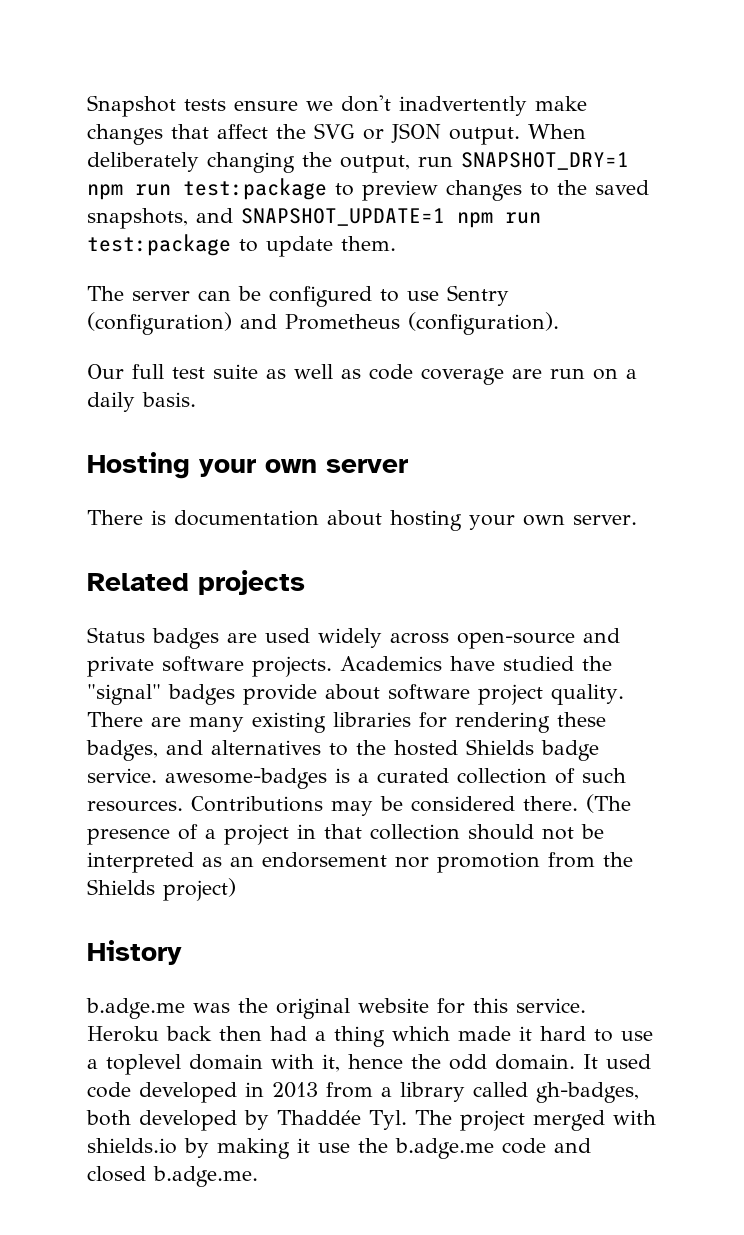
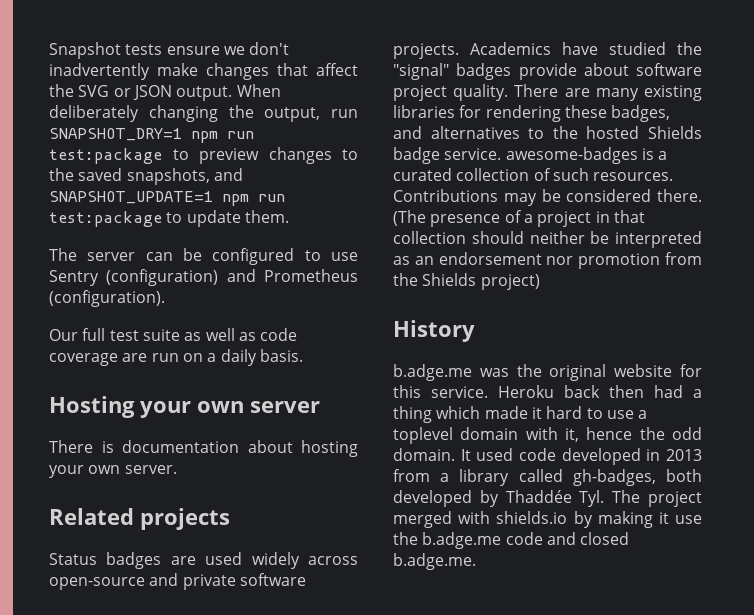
[542,827,574,840] not -> [529,231,585,244] neither

